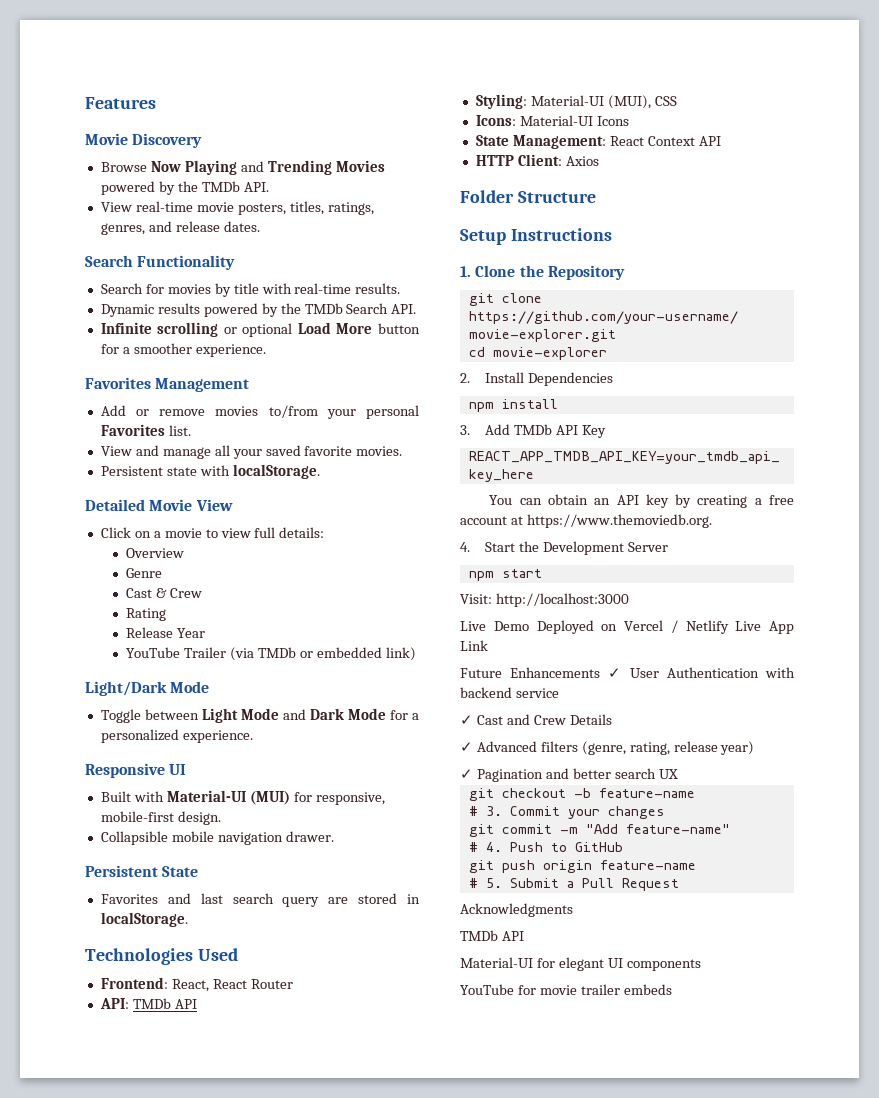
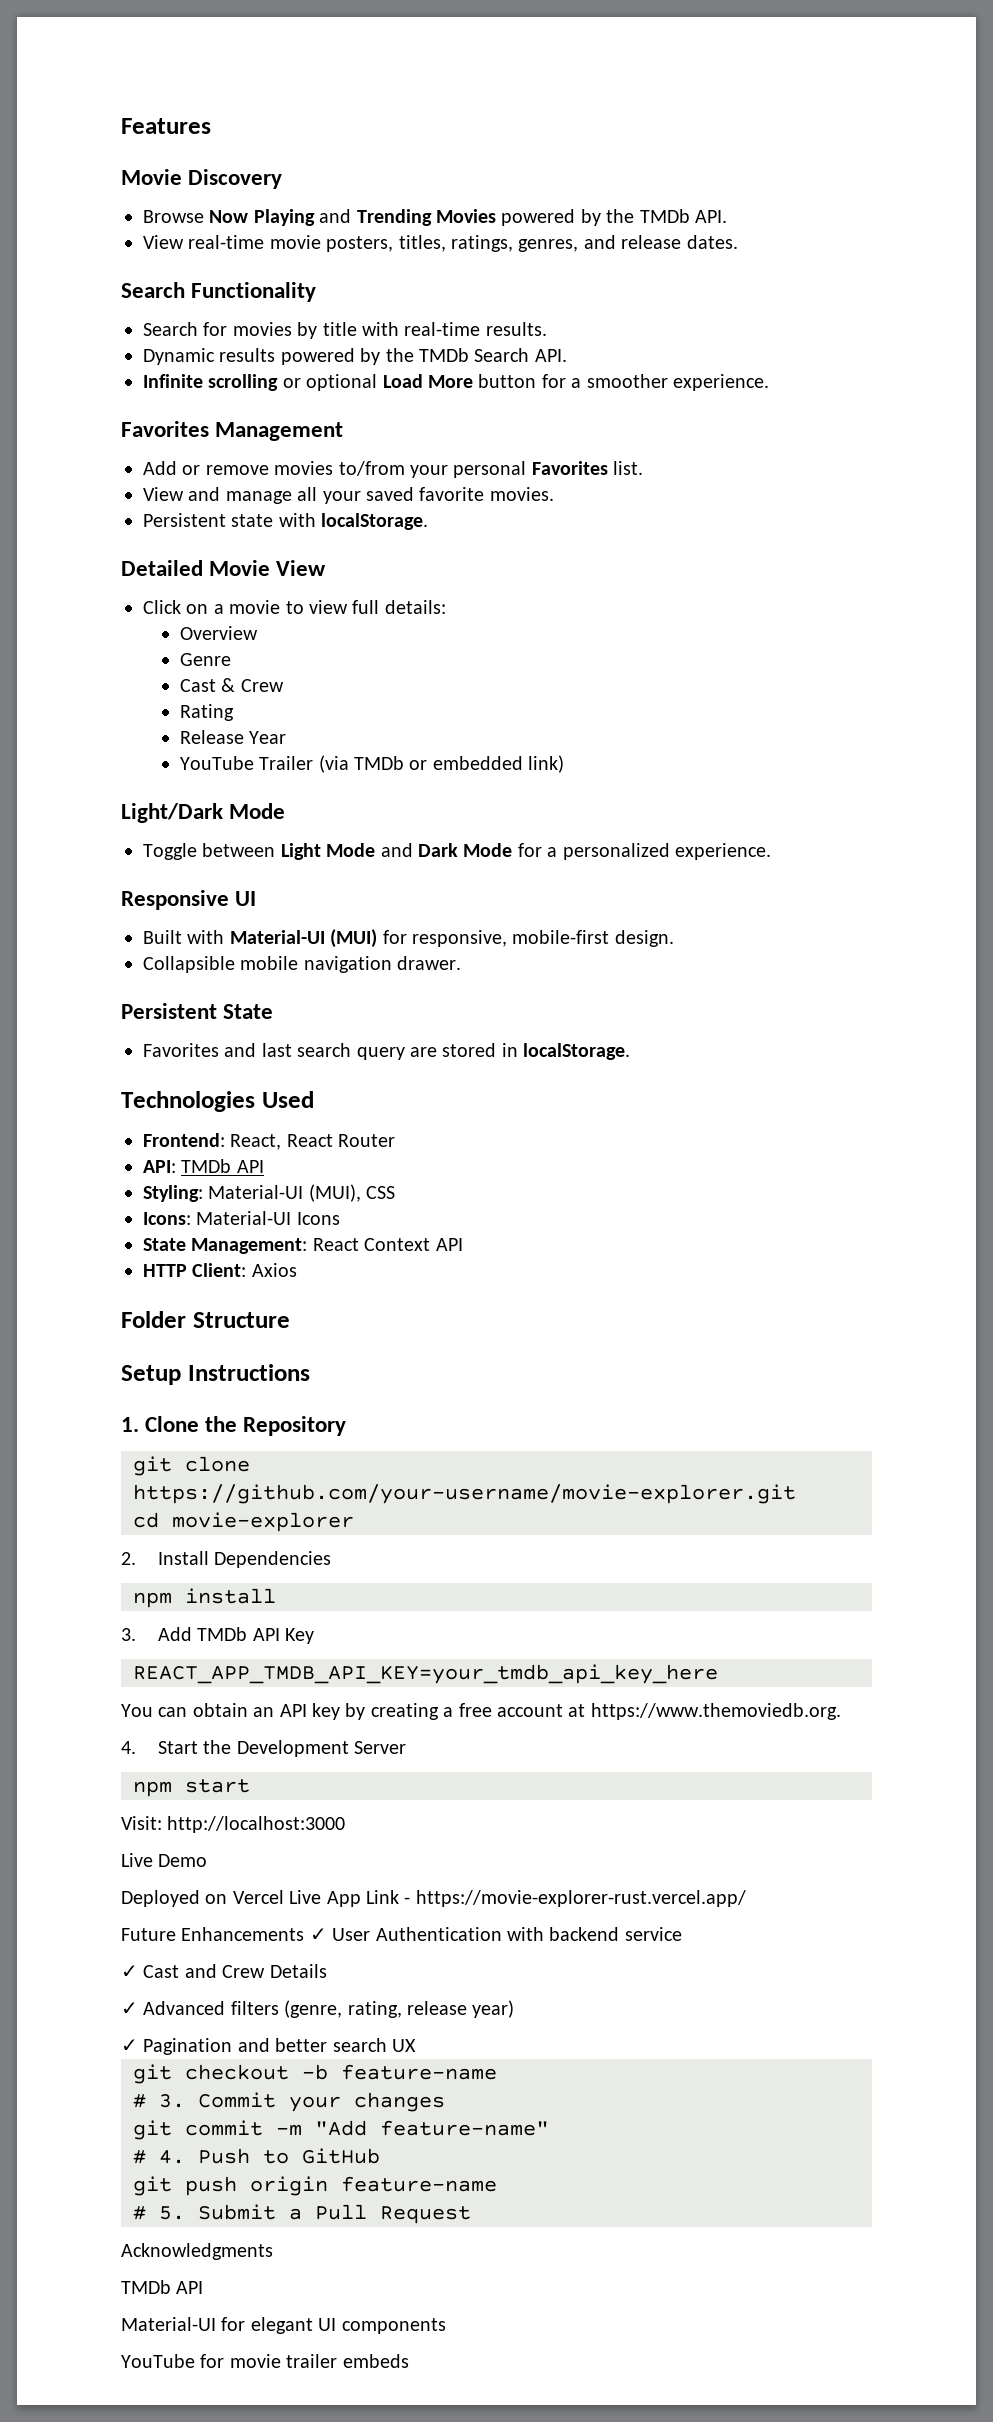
(529, 626) none -> (208, 1860) //
[670,620,729,634] / Netlify -> (284, 1897) none
(488, 645) none -> [404,1890,746,1907] - https://movie-explorer-rust.vercel.app/

